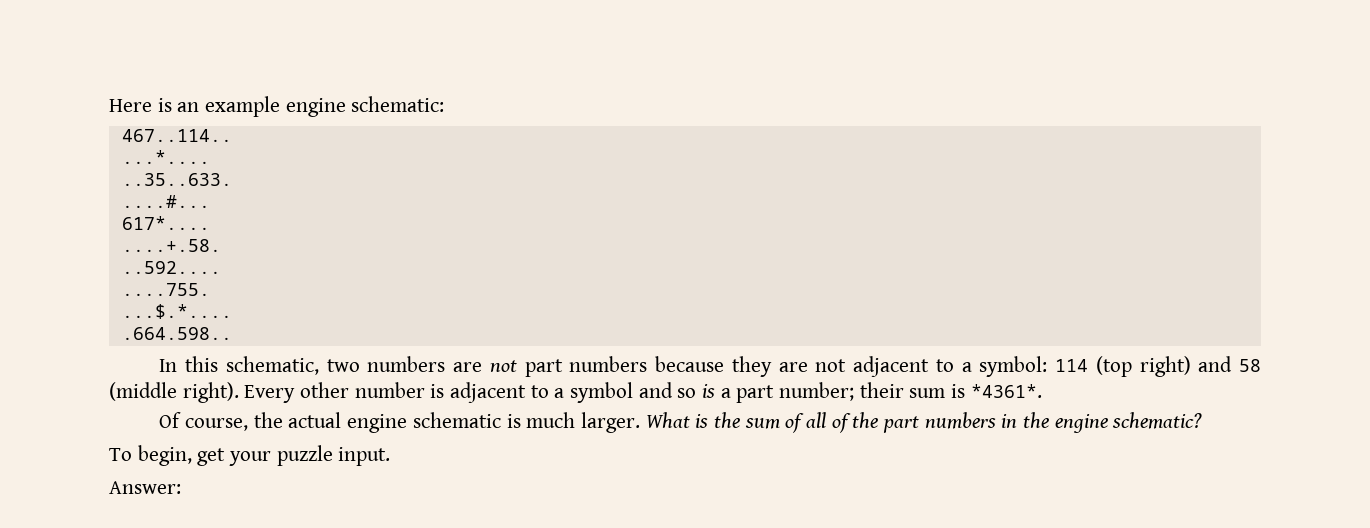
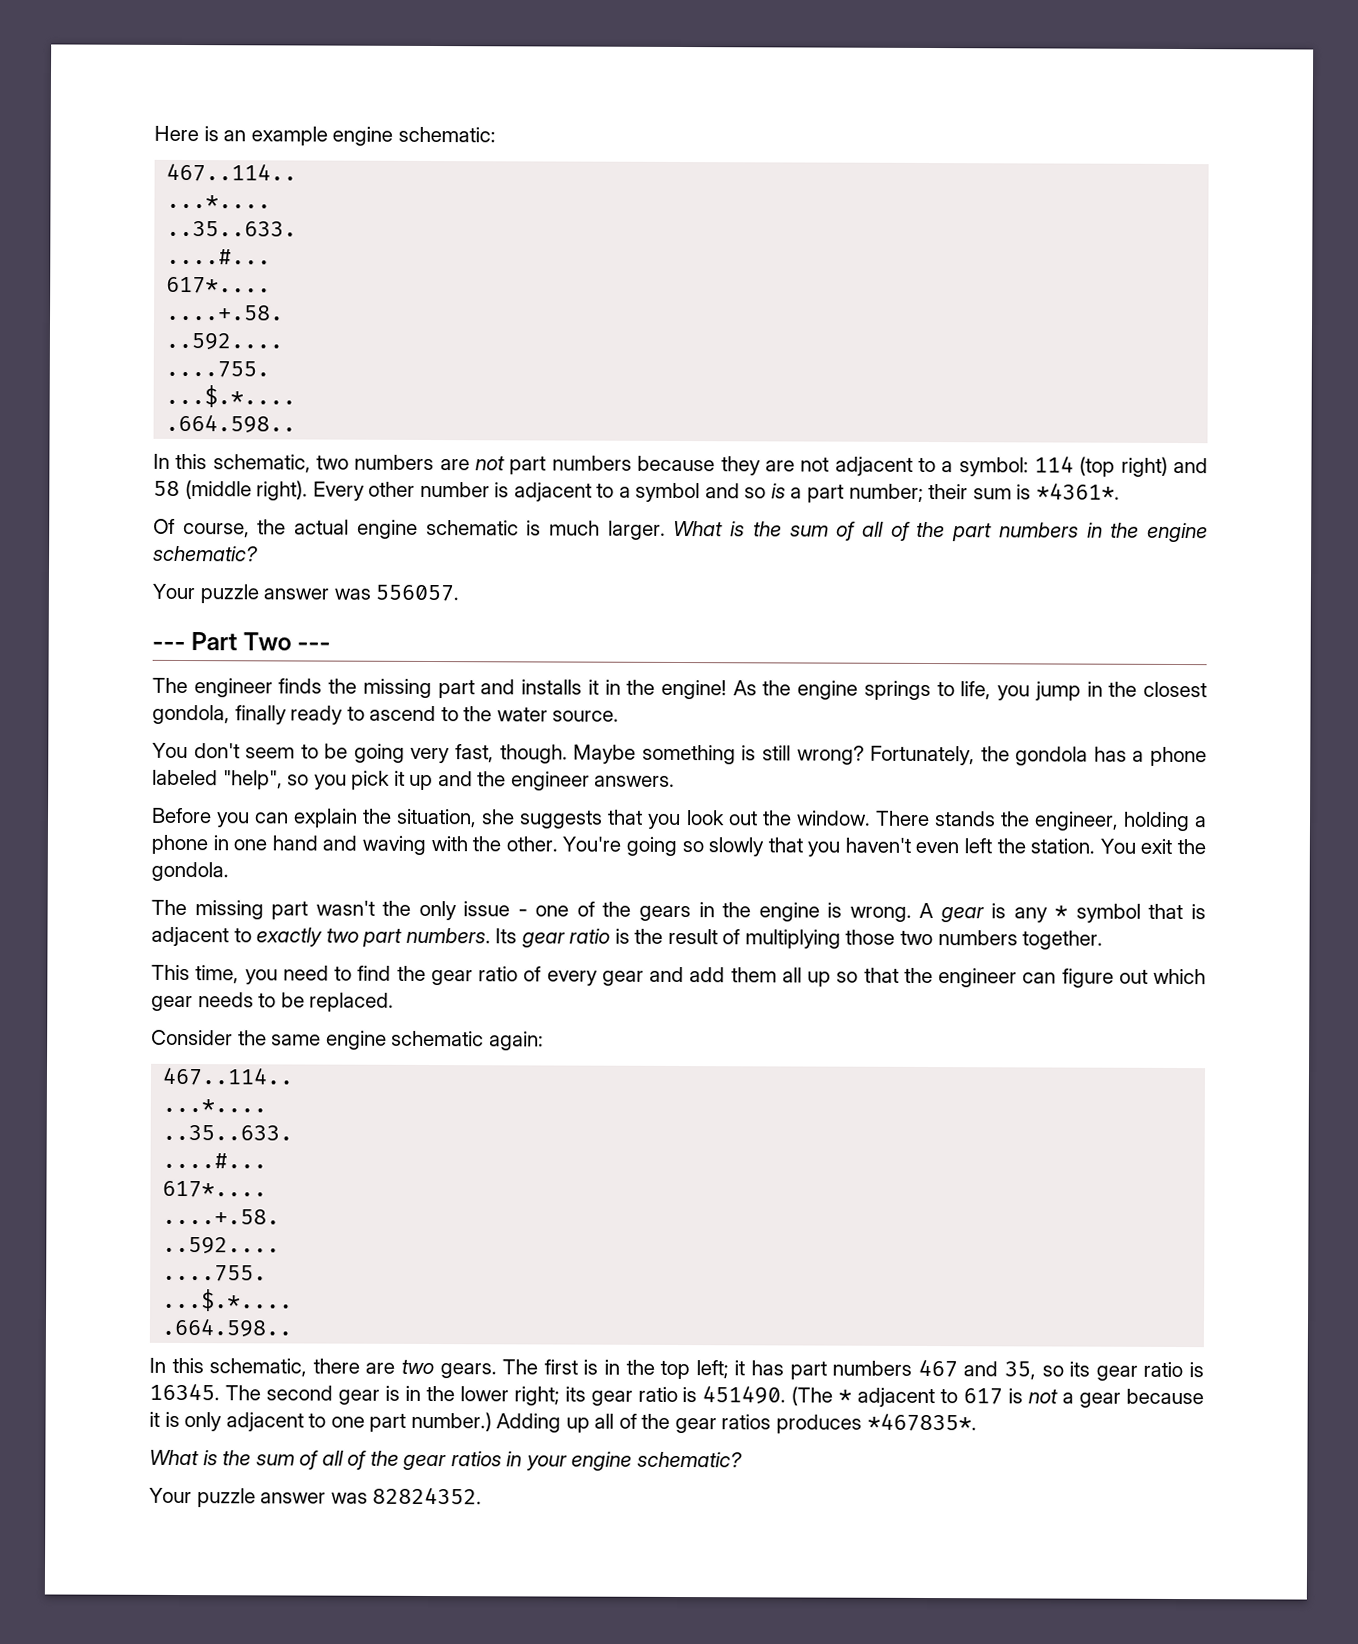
[109,445,391,466] [109,481,181,494] To begin, get your puzzle input. // Answer: -> [152,583,460,604] [152,632,332,651] [152,677,1208,701] [152,704,620,725] [152,742,1207,767] [152,769,676,791] [151,807,1208,832] [151,834,1207,857] [151,861,229,882] [151,899,1206,923] [151,926,1104,950] [151,964,1206,988] [151,992,395,1012] [151,1029,544,1051] [162,1067,295,1086] [162,1098,268,1113] [162,1124,294,1141] [162,1152,268,1169] [162,1180,268,1198] [162,1208,281,1225] [162,1236,281,1255] [162,1264,268,1282] [162,1288,294,1312] [161,1318,293,1338] [149,1357,1205,1381] [149,1383,1205,1408] [149,1411,977,1434] [149,1449,743,1471] [149,1487,483,1508] Your puzzle answer was 556057. // --- Part Two --- // The engineer finds the missing part and installs it in the engine! As the engine springs to life, you jump in the closest gondola, finally ready to ascend to the water source. // You don't seem to be going very fast, though. Maybe something is still wrong? Fortunately, the gondola has a phone labeled "help", so you pick it up and the engineer answers. // Before you can explain the situation, she suggests that you look out the window. There stands the engineer, holding a phone in one hand and waving with the other. You're going so slowly that you haven't even left the station. You exit the gondola. // The missing part wasn't the only issue - one of the gears in the engine is wrong. A gear is any * symbol that is adjacent to exactly two part numbers. Its gear ratio is the result of multiplying those two numbers together. // This time, you need to find the gear ratio of every gear and add them all up so that the engineer can figure out which gear needs to be replaced. // Consider the same engine schematic again: // 467..114.. // ...*.... // ..35..633. // ....#... // 617*.... // ....+.58. // ..592.... // ....755. // ...$.*.... // .664.598.. // In this schematic, there are two gears. The first is in the top left; it has part numbers 467 and 35, so its gear ratio is 16345. The second gear is in the lower right; its gear ratio is 451490. (The * adjacent to 617 is not a gear because it is only adjacent to one part number.) Adding up all of the gear ratios produces *467835*. // What is the sum of all of the gear ratios in your engine schematic? // Your puzzle answer was 82824352.

